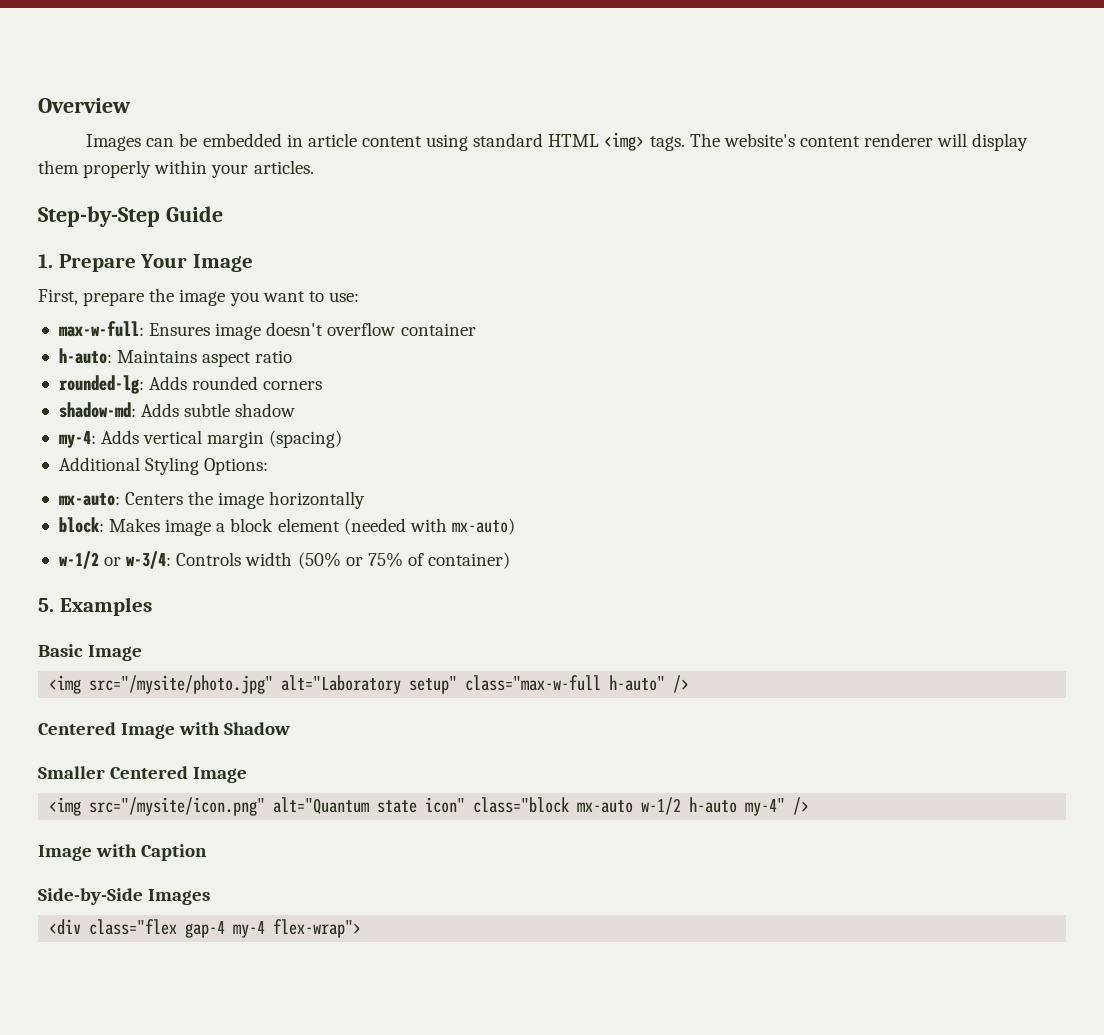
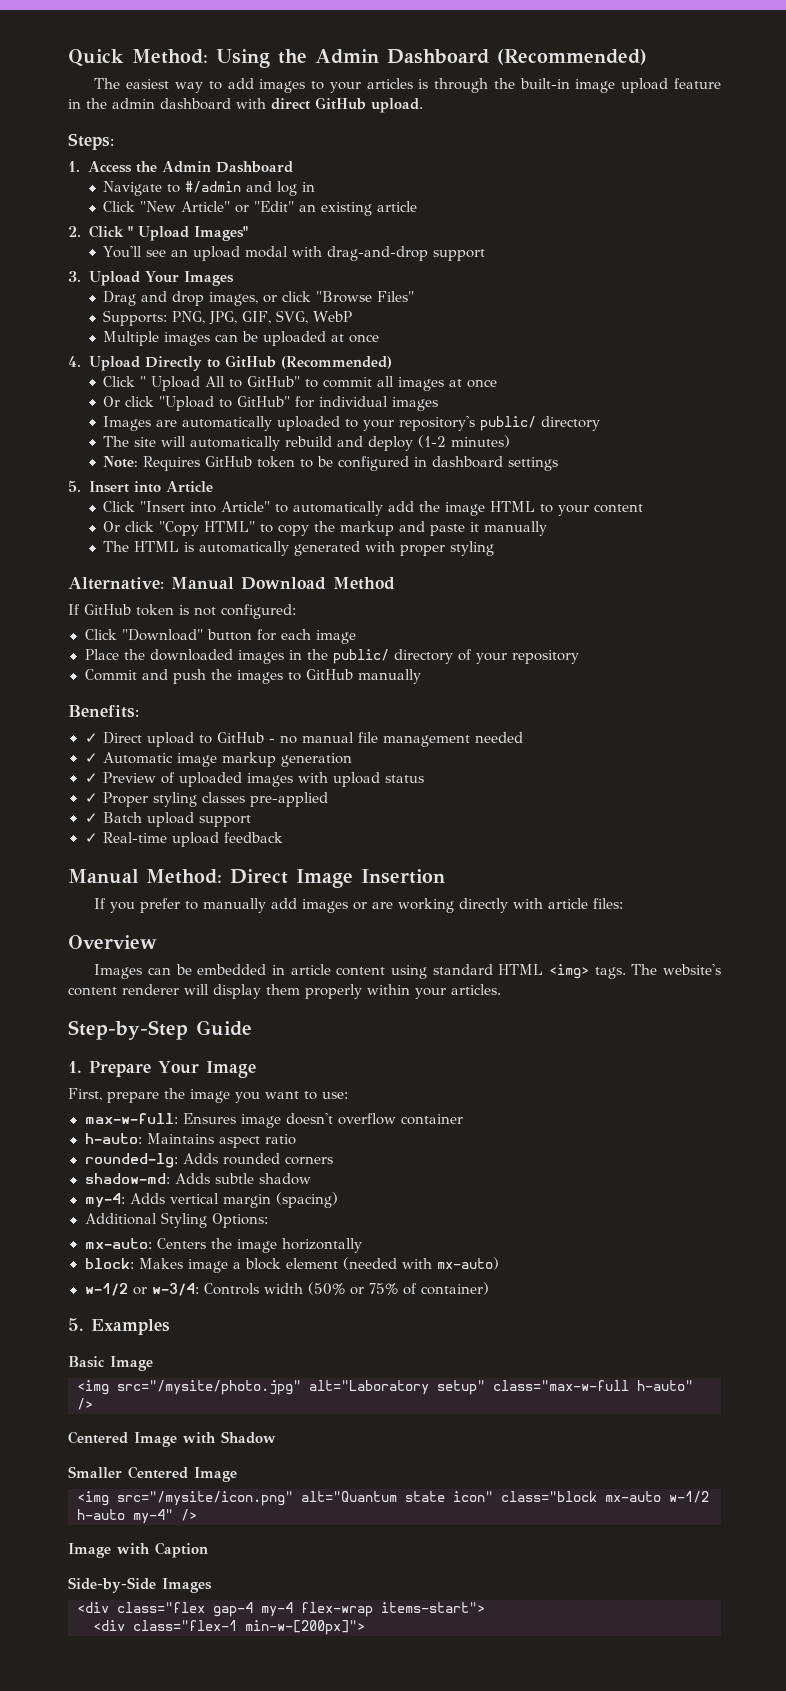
(38, 105) none -> [68,49,647,68] [94,78,721,93] [68,97,423,113] [68,133,114,150] [68,161,293,173] [103,181,316,196] [103,201,418,216] [68,225,248,241] [103,246,486,261] [68,271,235,286] [103,291,415,306] [103,310,353,326] [103,331,380,346] [68,355,392,371] [103,376,498,391] [103,396,439,411] [103,416,601,431] [103,435,511,451] [103,456,559,471] [68,480,213,493] [103,501,644,516] [103,521,548,536] [103,541,495,556] [68,577,395,590] [68,604,296,619] [84,629,356,644] [84,649,579,664] [84,669,421,684] [68,705,139,718] [84,732,523,747] [84,752,352,767] [84,772,424,787] [84,792,328,807] [84,812,251,827] [84,832,283,847] [68,869,445,888] [94,898,624,913] Quick Method: Using the Admin Dashboard (Recommended) // The easiest way to add images to your articles is through the built-in image upload feature in the admin dashboard with direct GitHub upload. // Steps: // 1. Access the Admin Dashboard // Navigate to #/admin and log in // Click "New Article" or "Edit" an existing article // 2. Click " Upload Images" // You'll see an upload modal with drag-and-drop support // 3. Upload Your Images // Drag and drop images, or click "Browse Files" // Supports: PNG, JPG, GIF, SVG, WebP // Multiple images can be uploaded at once // 4. Upload Directly to GitHub (Recommended) // Click " Upload All to GitHub" to commit all images at once // Or click "Upload to GitHub" for individual images // Images are automatically uploaded to your repository's public/ directory // The site will automatically rebuild and deploy (1-2 minutes) // Note: Requires GitHub token to be configured in dashboard settings // 5. Insert into Article // Click "Insert into Article" to automatically add the image HTML to your content // Or click "Copy HTML" to copy the markup and paste it manually // The HTML is automatically generated with proper styling // Alternative: Manual Download Method // If GitHub token is not configured: // Click "Download" button for each image // Place the downloaded images in the public/ directory of your repository // Commit and push the images to GitHub manually // Benefits: // ✓ Direct upload to GitHub - no manual file management needed // ✓ Automatic image markup generation // ✓ Preview of uploaded images with upload status // ✓ Proper styling classes pre-applied // ✓ Batch upload support // ✓ Real-time upload feedback // Manual Method: Direct Image Insertion // If you prefer to manually add images or are working directly with article files: //
[273,919,362,938] flex-wrap"> -> [301,1602,485,1617] [93,1620,365,1635] flex-wrap items-start"> // <div class="flex-1 min-w-[200px]">

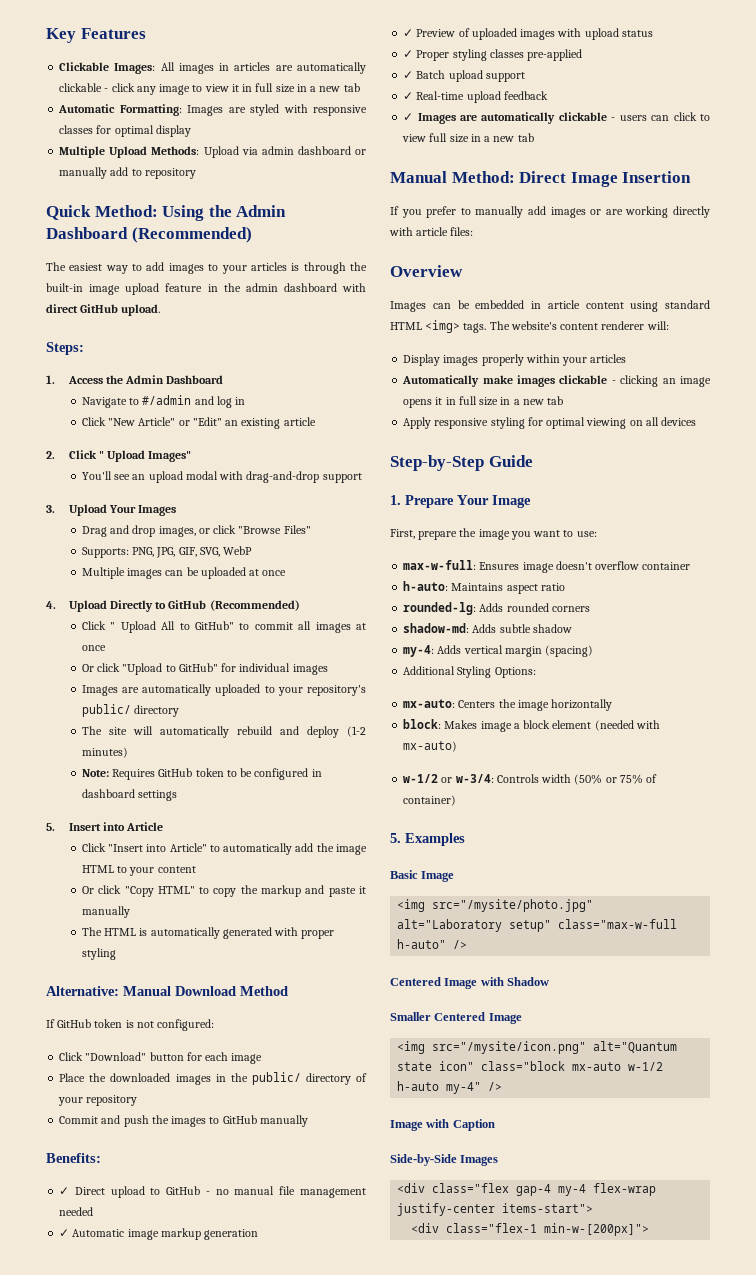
(68, 58) none -> [46,28,146,43] [59,62,366,74] [59,83,360,95] [58,104,367,116] [59,125,191,137] [59,146,367,158] [59,167,196,179] Key Features // Clickable Images: All images in articles are automatically clickable - click any image to view it in full size in a new tab // Automatic Formatting: Images are styled with responsive classes for optimal display // Multiple Upload Methods: Upload via admin dashboard or manually add to repository //
(283, 837) none -> [403,112,710,124] [402,133,534,143] // ✓ Images are automatically clickable - users can click to view full size in a new tab
[184,984,501,999] will display them properly within your articles. -> [646,321,669,330] [403,354,627,366] [402,375,711,387] [403,396,564,408] [403,417,697,429] will: // Display images properly within your articles // Automatically make images clickable - clicking an image opens it in full size in a new tab // Apply responsive styling for optimal viewing on all devices
(373, 1609) none -> [397,1203,496,1216] justify-center

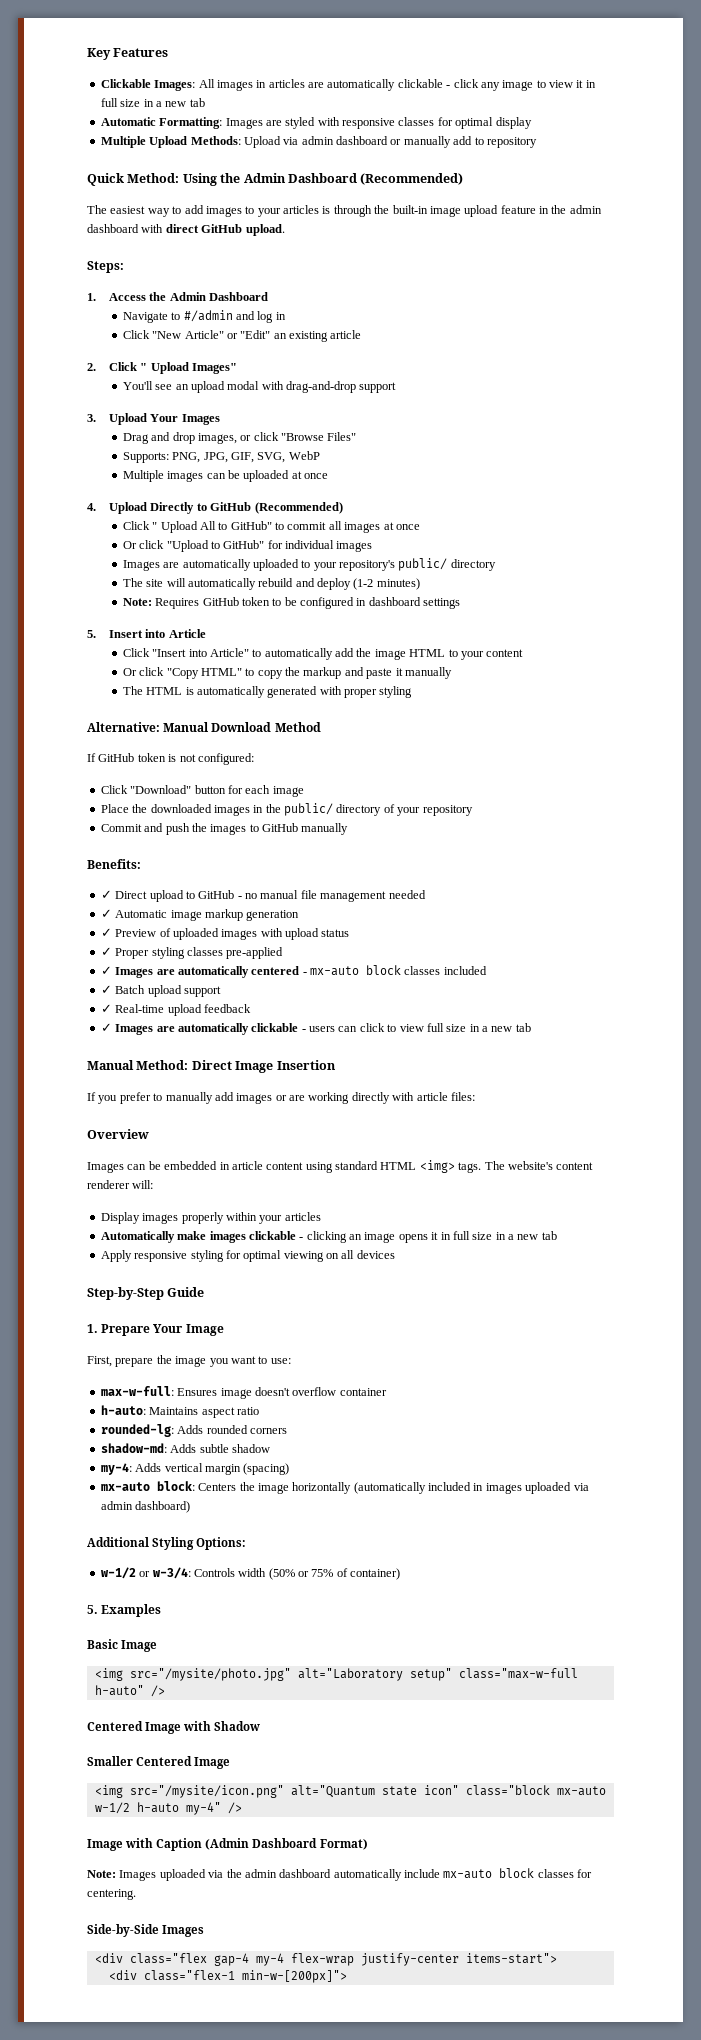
(583, 55) none -> [100,965,487,978] // ✓ Images are automatically centered - mx-auto block classes included
[403,666,536,678] [403,699,456,708] Additional Styling Options: // mx-auto: -> [100,1481,195,1491] mx-auto block:
[403,719,660,732] [403,741,458,752] // block: Makes image a block element (needed with mx-auto) -> [353,1482,589,1494] [100,1501,191,1513] [87,1537,247,1550] (automatically included in images uploaded via admin dashboard) // Additional Styling Options:
(495, 1125) none -> [205,1838,368,1850] [87,1868,593,1881] [87,1889,136,1900] (Admin Dashboard Format) // Note: Images uploaded via the admin dashboard automatically include mx-auto block classes for centering.

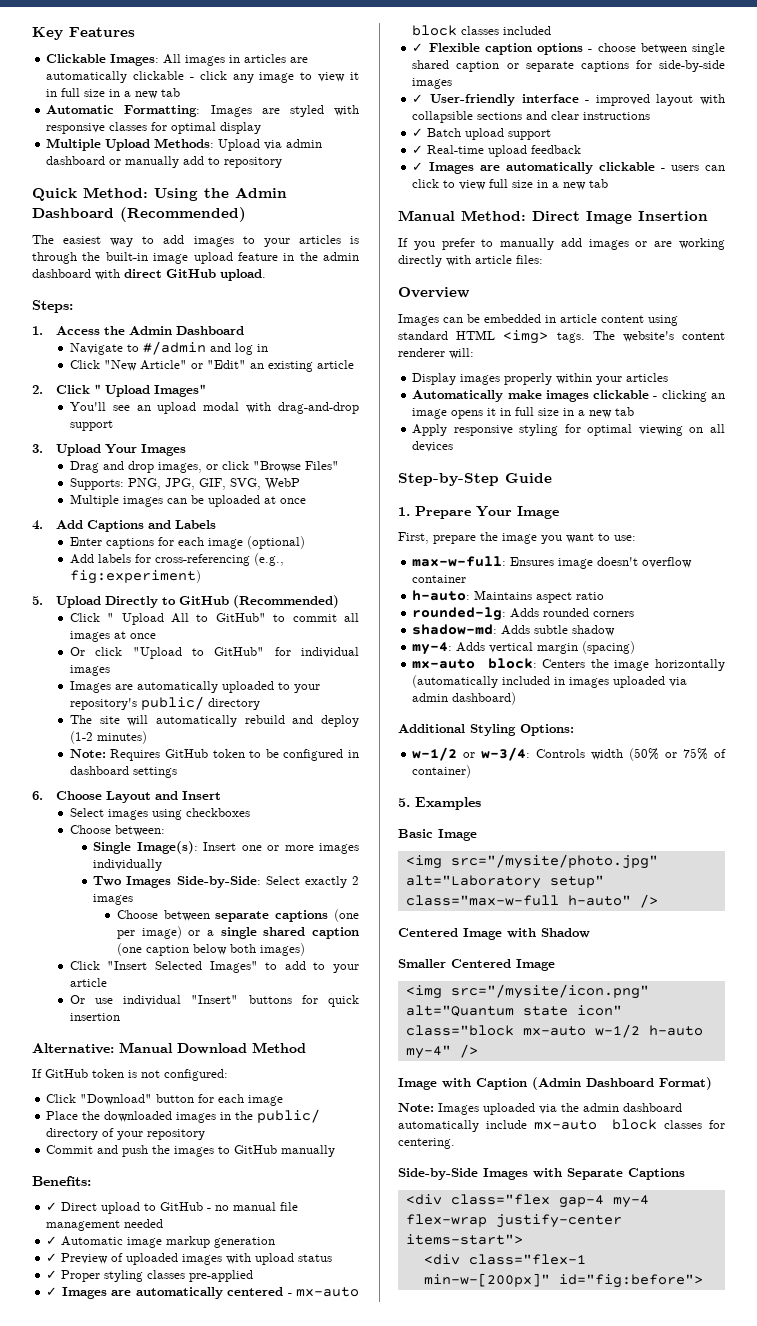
(96, 507) none -> [55,520,216,532] [69,536,305,549] [69,553,284,566] [69,570,201,584] [32,596,43,605] Add Captions and Labels // Enter captions for each image (optional) // Add labels for cross-referencing (e.g., fig:experiment) // 5.
[87,629,206,638] [122,648,524,660] [122,667,452,679] [122,686,413,698] 5. Insert into Article // Click "Insert into Article" to automatically add the image HTML to your content // Or click "Copy HTML" to copy the markup and paste it manually // The HTML is automatically generated with proper styling -> [32,791,221,803] [69,808,250,820] [69,825,165,836] [93,841,359,854] [93,859,163,871] [93,876,359,888] [93,894,134,905] [116,909,359,922] [116,926,359,939] [116,943,305,956] [69,961,359,973] [69,978,107,987] [69,995,359,1007] [69,1013,120,1021] 6. Choose Layout and Insert // Select images using checkboxes // Choose between: // Single Image(s): Insert one or more images individually // Two Images Side-by-Side: Select exactly 2 images // Choose between separate captions (one per image) or a single shared caption (one caption below both images) // Click "Insert Selected Images" to add to your article // Or use individual "Insert" buttons for quick insertion
(487, 970) none -> [412,43,725,55] [412,60,725,72] [412,78,453,89] [412,94,725,106] [412,111,651,123] // ✓ Flexible caption options - choose between single shared caption or separate captions for side-by-side images // ✓ User-friendly interface - improved layout with collapsible sections and clear instructions
(205, 1931) none -> [533,1168,685,1180] with Separate Captions
[241,1970,347,1983] min-w-[200px]"> -> [423,1273,703,1288] min-w-[200px]" id="fig:before">

